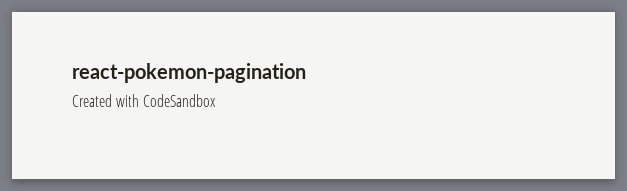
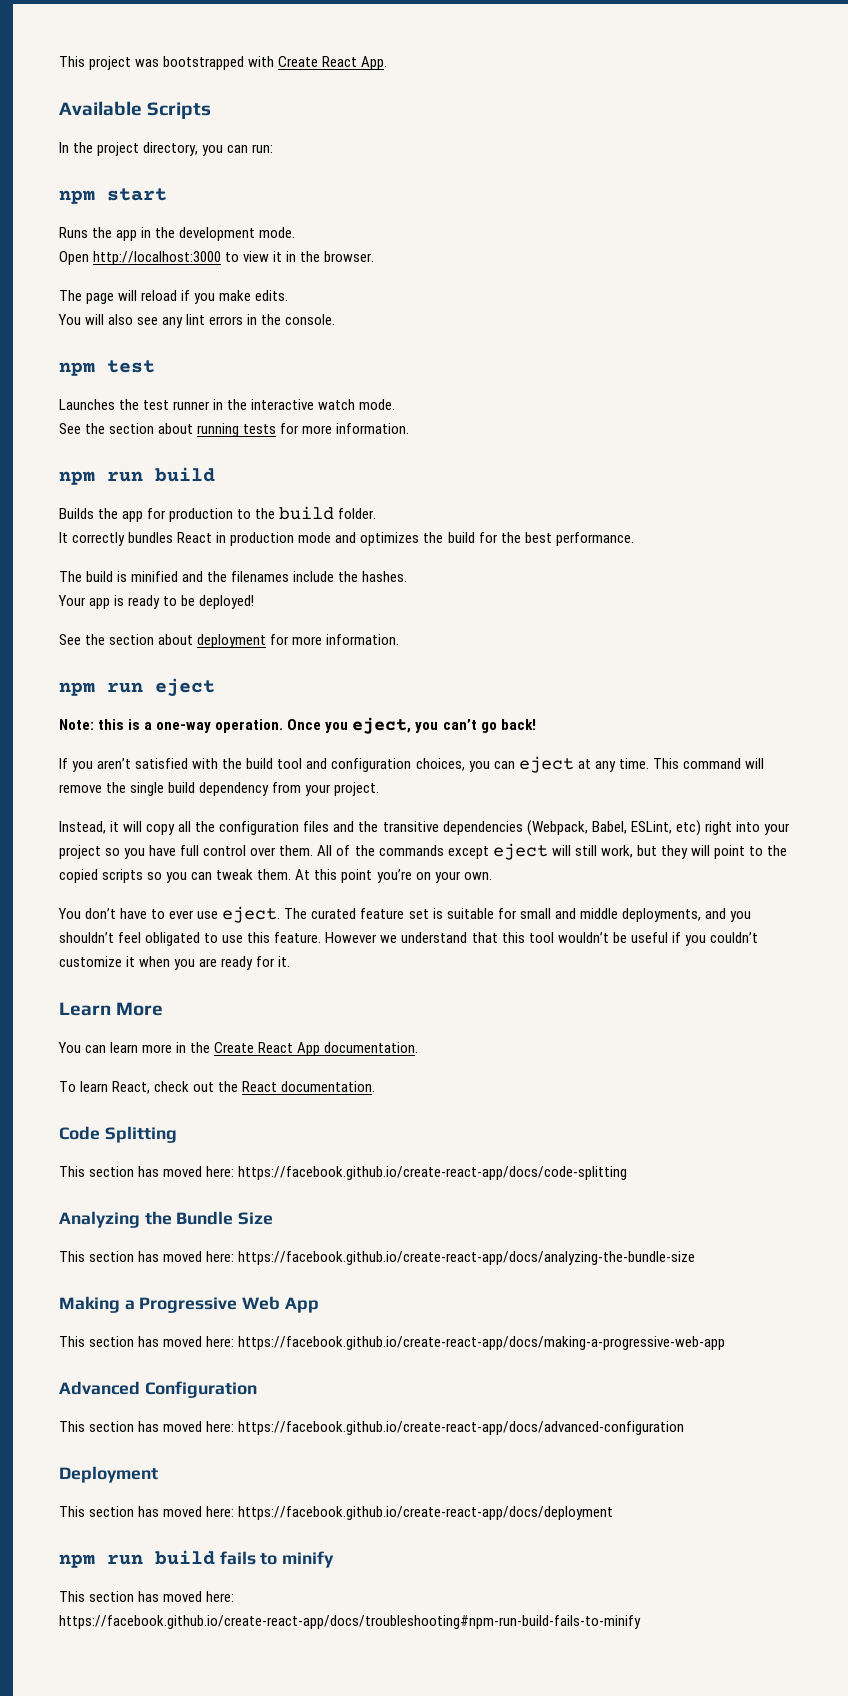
[72,63,306,83] [72,94,217,107] react-pokemon-pagination // Created with CodeSandbox -> [59,56,388,70] [59,101,212,119] [59,142,274,156] [59,188,167,204] [59,227,296,241] [59,251,375,265] [59,290,289,304] [58,314,336,328] [59,360,155,376] [59,399,396,410] [59,423,410,437] [59,467,215,485] [59,506,377,522] [59,532,634,546] [59,571,408,582] [58,595,255,609] [59,634,400,648] [59,678,215,697] [59,717,536,734] [59,756,764,773] [59,782,380,796] [59,820,790,836] [59,843,788,860] [59,869,492,883] [58,906,751,923] [59,932,758,946] [59,956,291,970] [59,1002,164,1016] [58,1042,419,1056] [59,1081,376,1094] [59,1126,177,1143] [59,1166,628,1180] [59,1211,274,1228] [59,1251,696,1265] [59,1296,319,1313] [59,1336,726,1350] [59,1381,257,1398] [59,1421,685,1435] [59,1466,158,1483] [59,1506,614,1520] [59,1550,335,1568] [59,1591,235,1602] [59,1615,641,1629] This project was bootstrapped with Create React App. // Available Scripts // In the project directory, you can run: // npm start // Runs the app in the development mode. // Open http://localhost:3000 to view it in the browser. // The page will reload if you make edits. // You will also see any lint errors in the console. // npm test // Launches the test runner in the interactive watch mode. // See the section about running tests for more information. // npm run build // Builds the app for production to the build folder. // It correctly bundles React in production mode and optimizes the build for the best performance. // The build is minified and the filenames include the hashes. // Your app is ready to be deployed! // See the section about deployment for more information. // npm run eject // Note: this is a one-way operation. Once you eject, you can’t go back! // If you aren’t satisfied with the build tool and configuration choices, you can eject at any time. This command will remove the single build dependency from your project. // Instead, it will copy all the configuration files and the transitive dependencies (Webpack, Babel, ESLint, etc) right into your project so you have full control over them. All of the commands except eject will still work, but they will point to the copied scripts so you can tweak them. At this point you’re on your own. // You don’t have to ever use eject. The curated feature set is suitable for small and middle deployments, and you shouldn’t feel obligated to use this feature. However we understand that this tool wouldn’t be useful if you couldn’t customize it when you are ready for it. // Learn More // You can learn more in the Create React App documentation. // To learn React, check out the React documentation. // Code Splitting // This section has moved here: https://facebook.github.io/create-react-app/docs/code-splitting // Analyzing the Bundle Size // This section has moved here: https://facebook.github.io/create-react-app/docs/analyzing-the-bundle-size // Making a Progressive Web App // This section has moved here: https://facebook.github.io/create-react-app/docs/making-a-progressive-web-app // Advanced Configuration // This section has moved here: https://facebook.github.io/create-react-app/docs/advanced-configuration // Deployment // This section has moved here: https://facebook.github.io/create-react-app/docs/deployment // npm run build fails to minify // This section has moved here: https://facebook.github.io/create-react-app/docs/troubleshooting#npm-run-build-fails-to-minify

